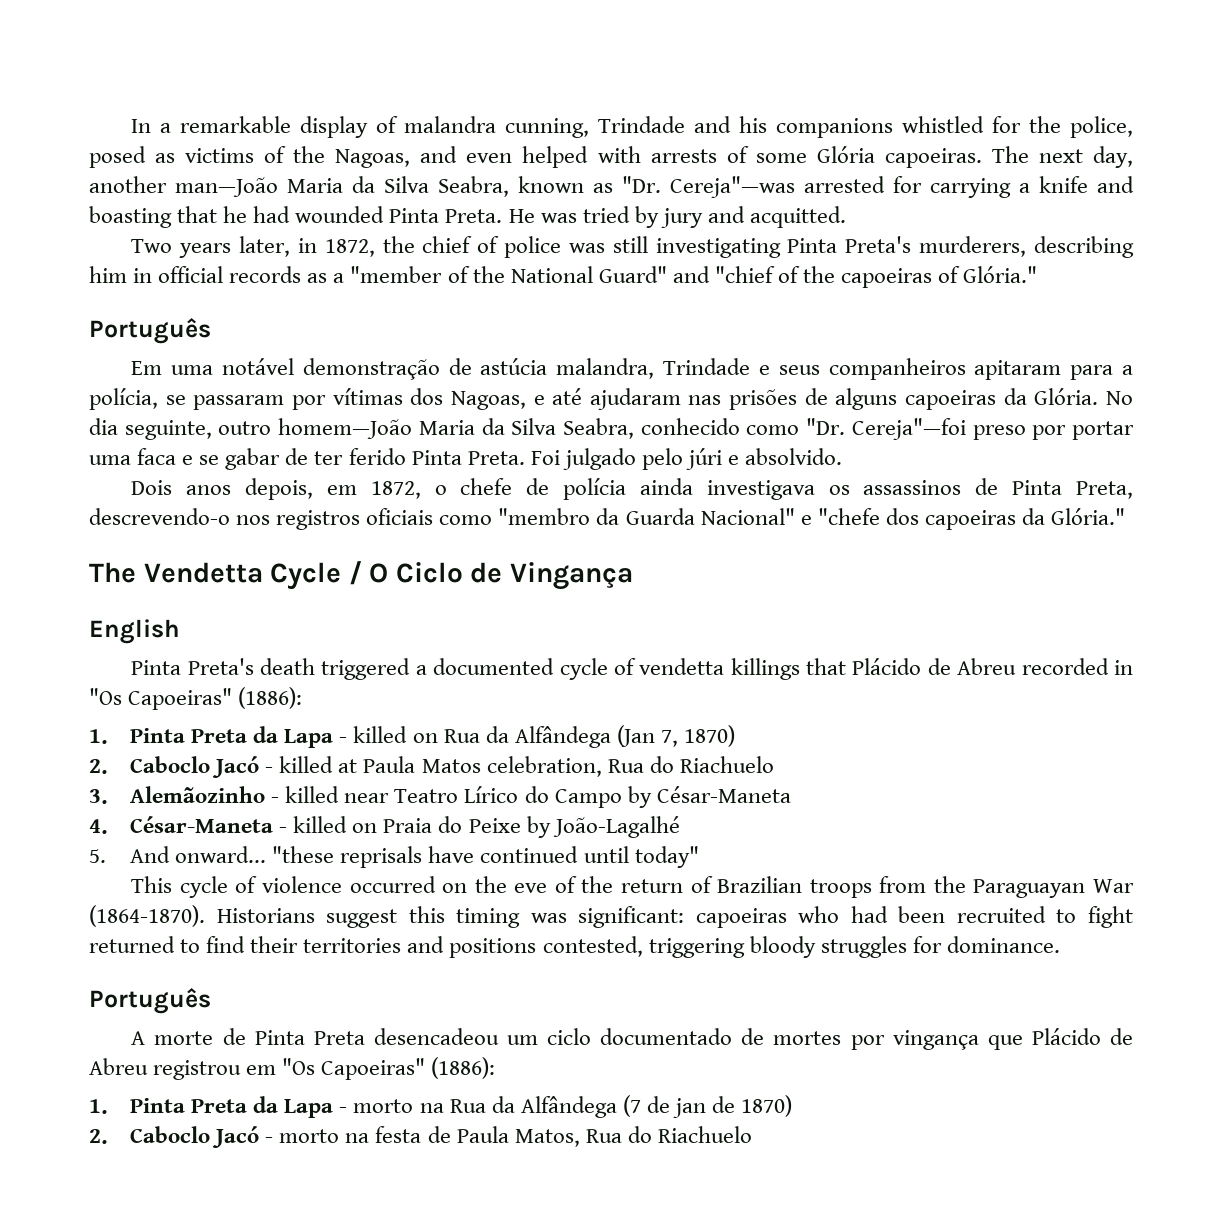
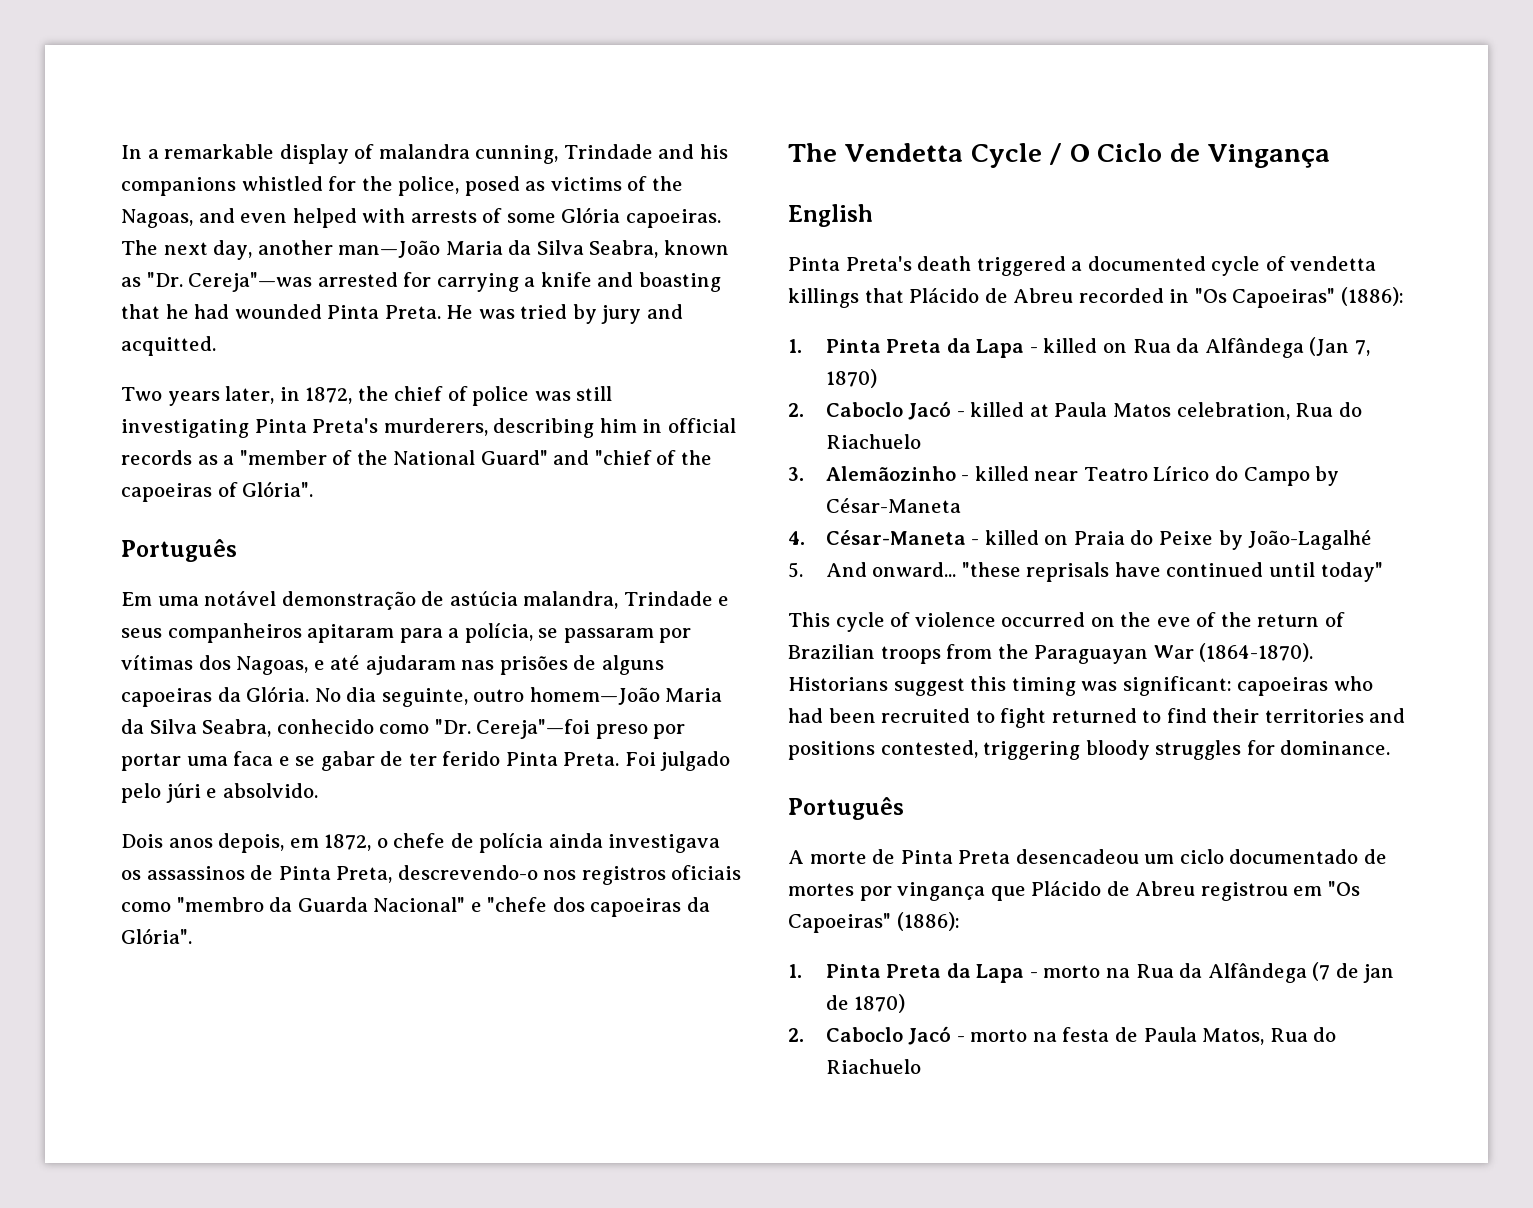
[963,266,1038,283] Glória." -> [242,481,314,497] Glória".
[1051,508,1126,525] Glória." -> [121,928,192,944] Glória".

